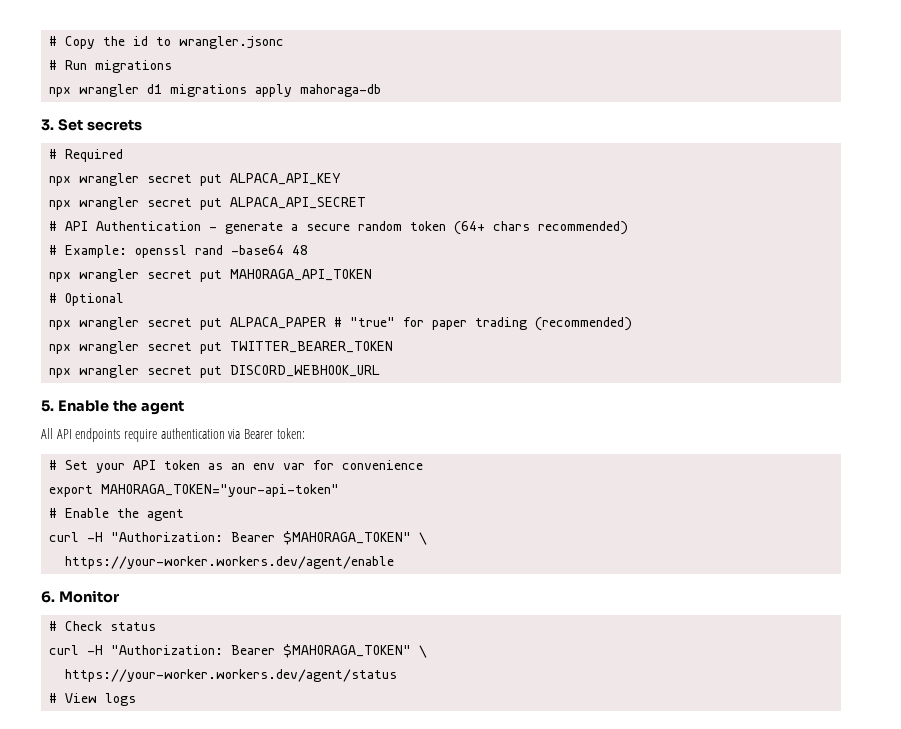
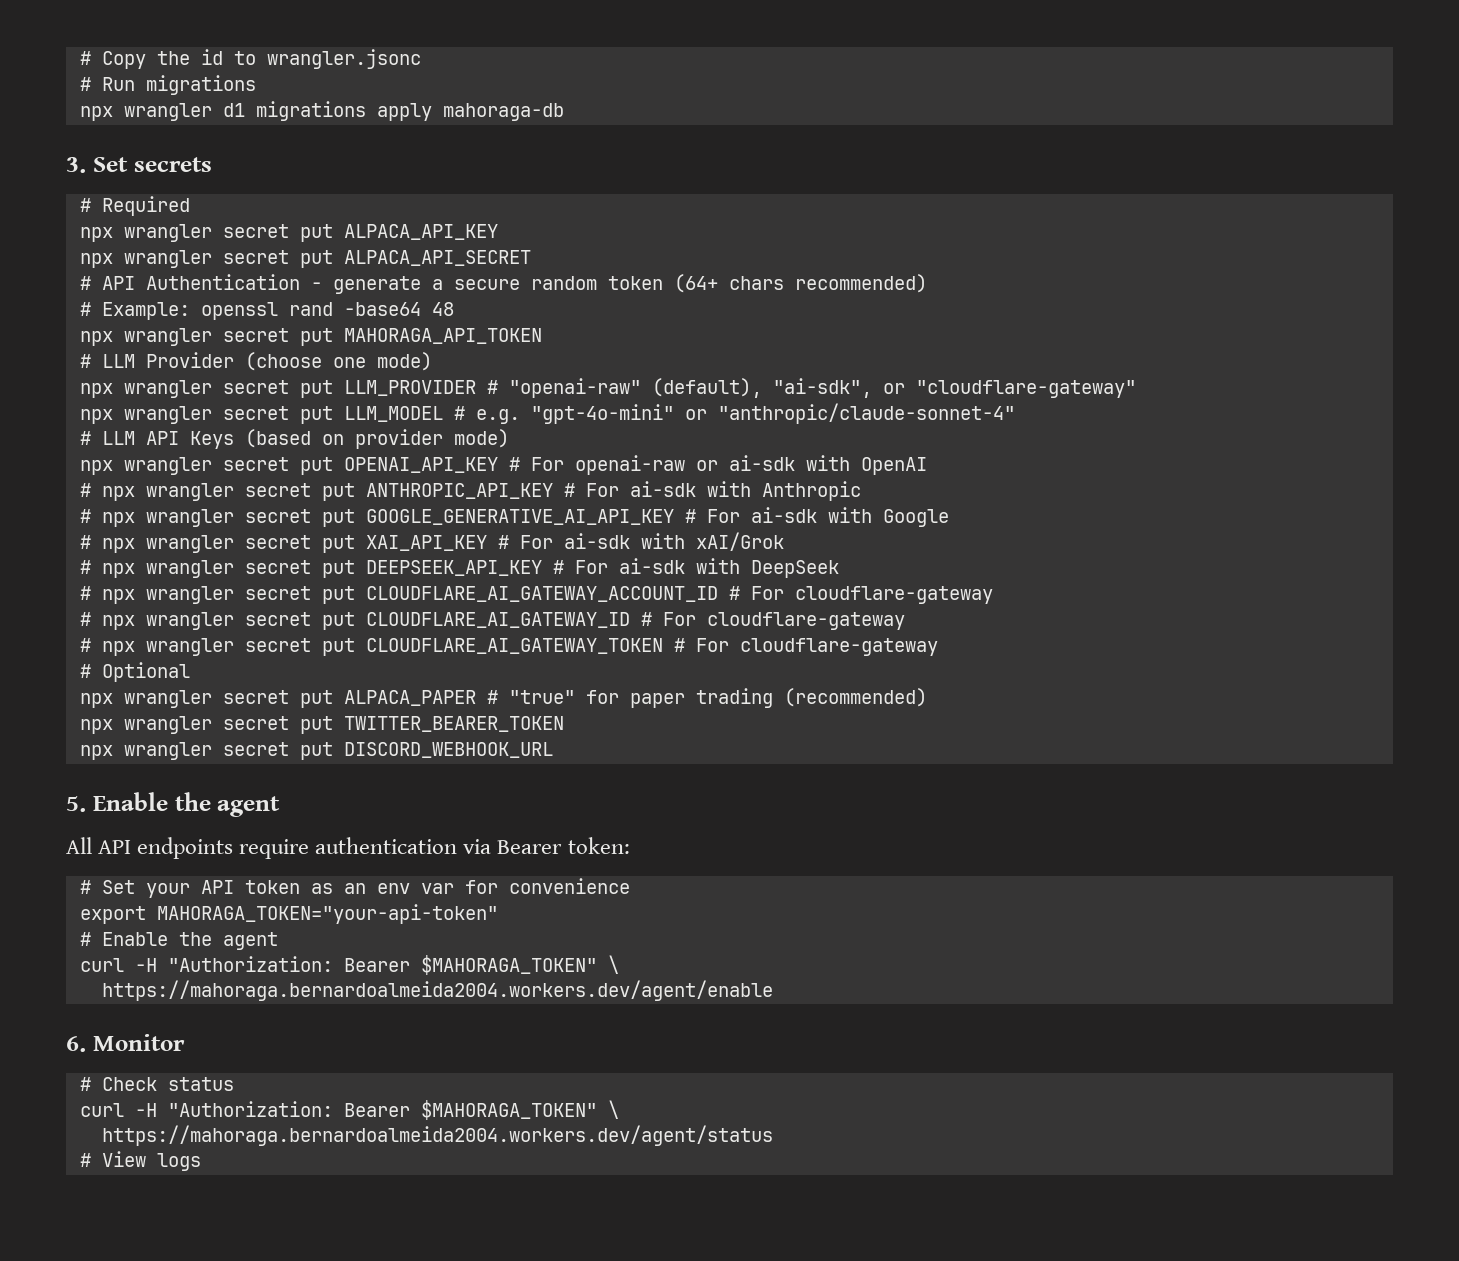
(373, 275) none -> [79,352,432,371] [79,378,1136,398] [79,403,1015,424] [79,429,509,449] [79,455,927,475] [79,481,861,501] [79,507,949,527] [79,532,784,553] [79,558,839,578] [79,586,993,604] [79,612,905,630] [79,638,938,656] // # LLM Provider (choose one mode) // npx wrangler secret put LLM_PROVIDER # "openai-raw" (default), "ai-sdk", or "cloudflare-gateway" // npx wrangler secret put LLM_MODEL # e.g. "gpt-4o-mini" or "anthropic/claude-sonnet-4" // # LLM API Keys (based on provider mode) // npx wrangler secret put OPENAI_API_KEY # For openai-raw or ai-sdk with OpenAI // # npx wrangler secret put ANTHROPIC_API_KEY # For ai-sdk with Anthropic // # npx wrangler secret put GOOGLE_GENERATIVE_AI_API_KEY # For ai-sdk with Google // # npx wrangler secret put XAI_API_KEY # For ai-sdk with xAI/Grok // # npx wrangler secret put DEEPSEEK_API_KEY # For ai-sdk with DeepSeek // # npx wrangler secret put CLOUDFLARE_AI_GATEWAY_ACCOUNT_ID # For cloudflare-gateway // # npx wrangler secret put CLOUDFLARE_AI_GATEWAY_ID # For cloudflare-gateway // # npx wrangler secret put CLOUDFLARE_AI_GATEWAY_TOKEN # For cloudflare-gateway
[65,556,395,569] https://your-worker.workers.dev/agent/enable -> [101,980,773,1001] https://mahoraga.bernardoalmeida2004.workers.dev/agent/enable
[65,669,398,682] https://your-worker.workers.dev/agent/status -> [101,1125,773,1146] https://mahoraga.bernardoalmeida2004.workers.dev/agent/status

